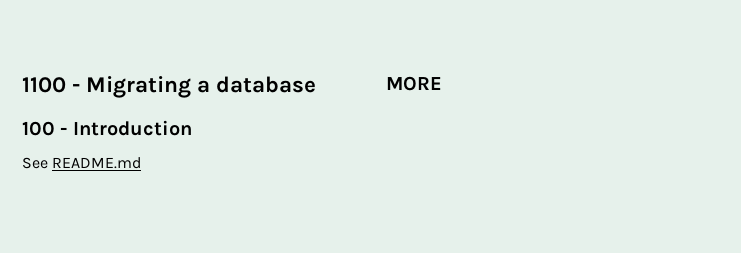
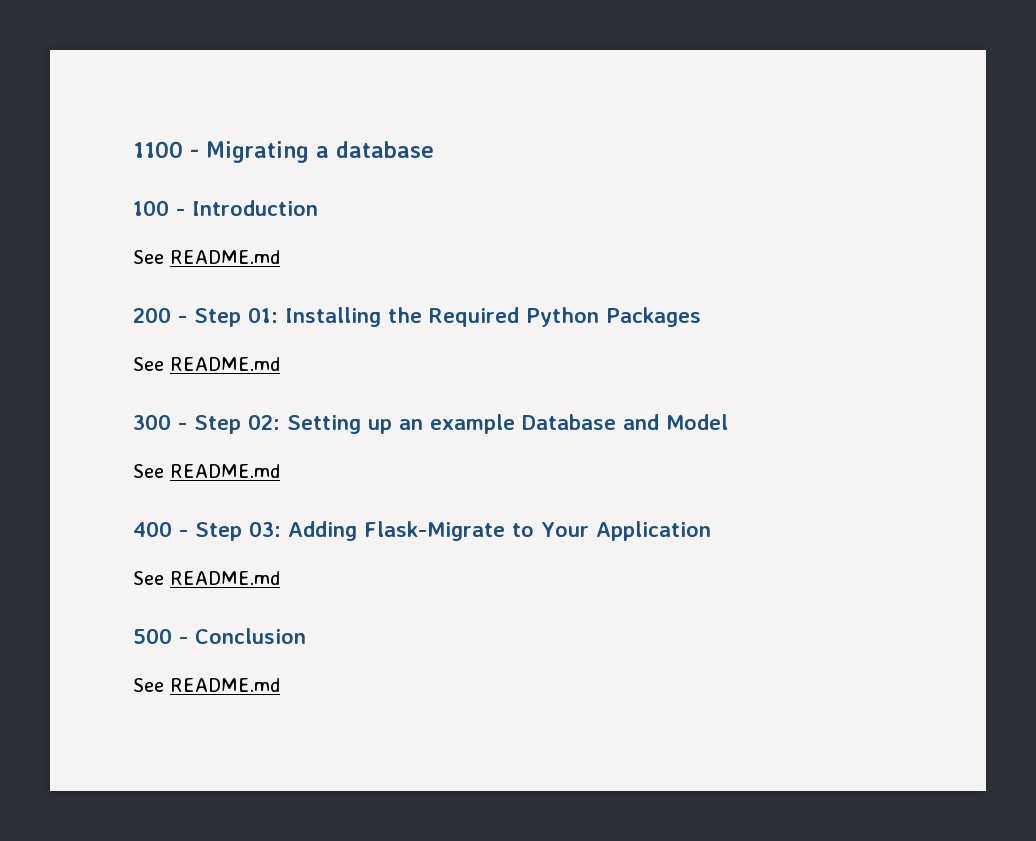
[386,76,442,91] MORE -> [133,307,701,327] [133,357,280,371] [133,414,728,434] [133,464,280,478] [133,521,711,541] [133,571,280,585] [133,628,306,644] [133,678,280,692] 200 - Step 01: Installing the Required Python Packages // See README.md // 300 - Step 02: Setting up an example Database and Model // See README.md // 400 - Step 03: Adding Flask-Migrate to Your Application // See README.md // 500 - Conclusion // See README.md

